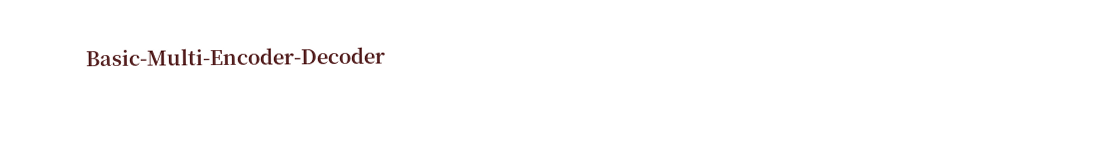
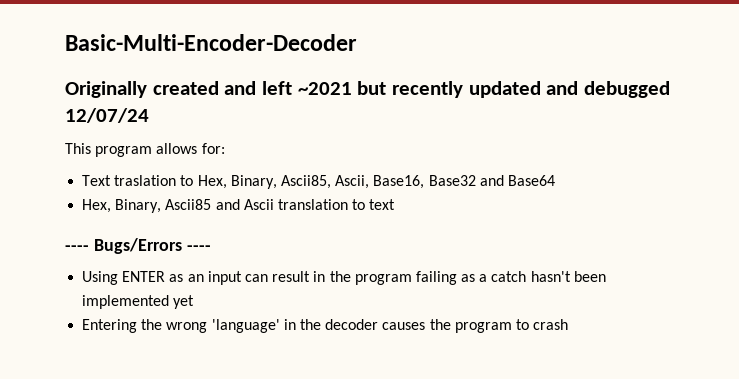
(385, 56) none -> [65,81,671,98] [65,108,149,123] [65,143,225,157] [82,175,555,189] [82,199,396,213] [65,238,211,254] [82,271,606,285] [82,295,195,309] [82,319,569,333] // Originally created and left ~2021 but recently updated and debugged 12/07/24 // This program allows for: // Text traslation to Hex, Binary, Ascii85, Ascii, Base16, Base32 and Base64 // Hex, Binary, Ascii85 and Ascii translation to text // ---- Bugs/Errors ---- // Using ENTER as an input can result in the program failing as a catch hasn't been implemented yet // Entering the wrong 'language' in the decoder causes the program to crash

